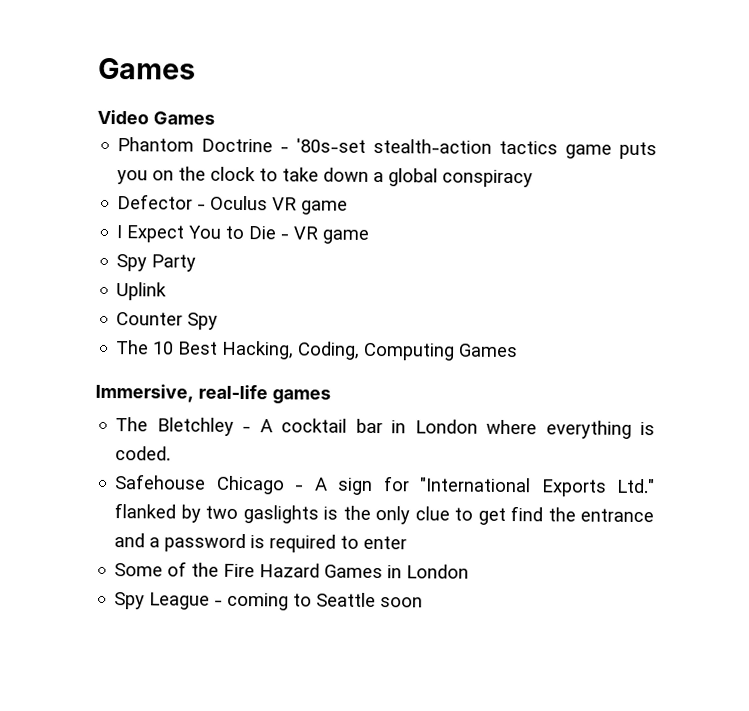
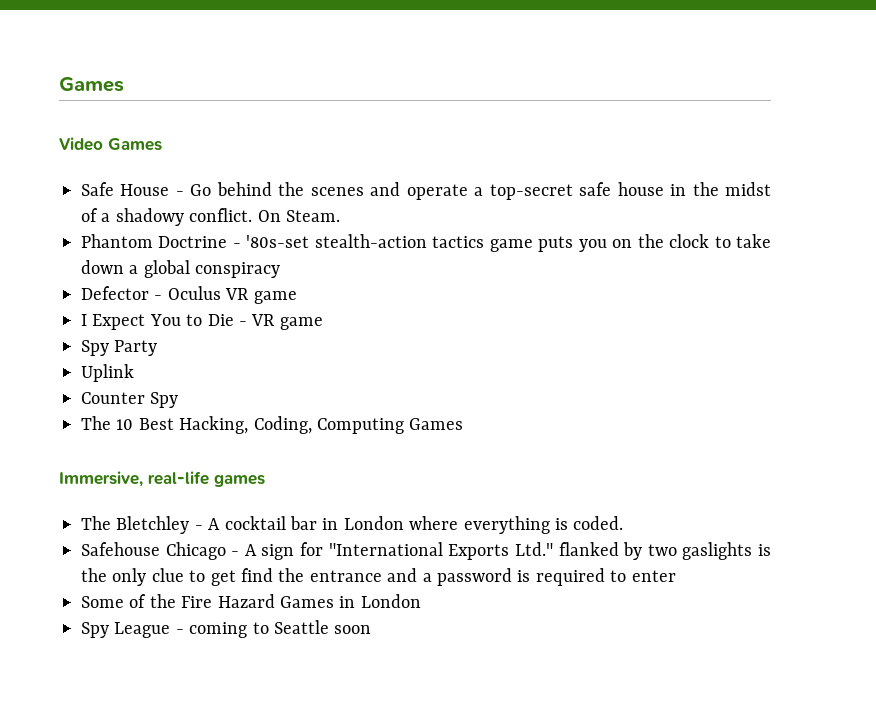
(215, 118) none -> [81,182,771,200] [81,208,340,226] // Safe House - Go behind the scenes and operate a top-secret safe house in the midst of a shadowy conflict. On Steam.

